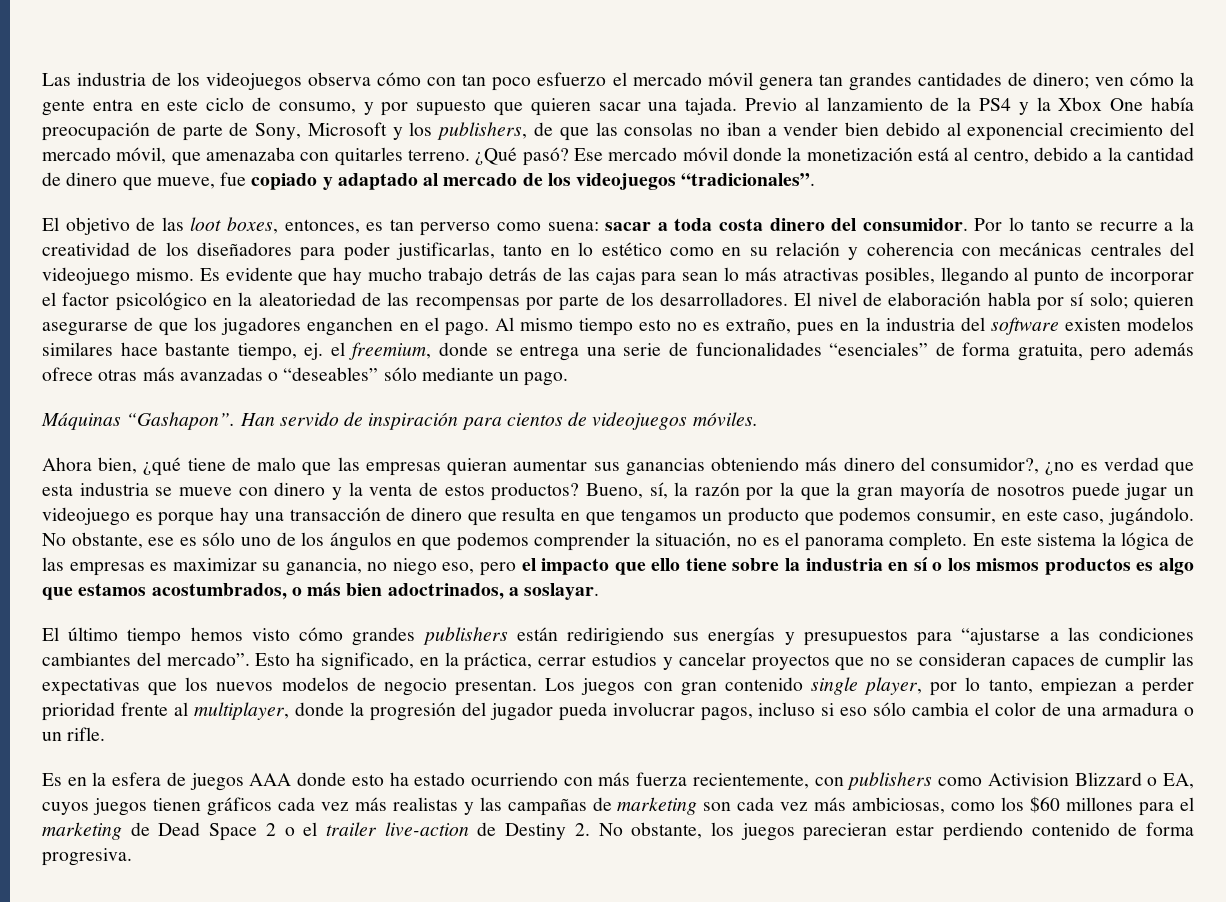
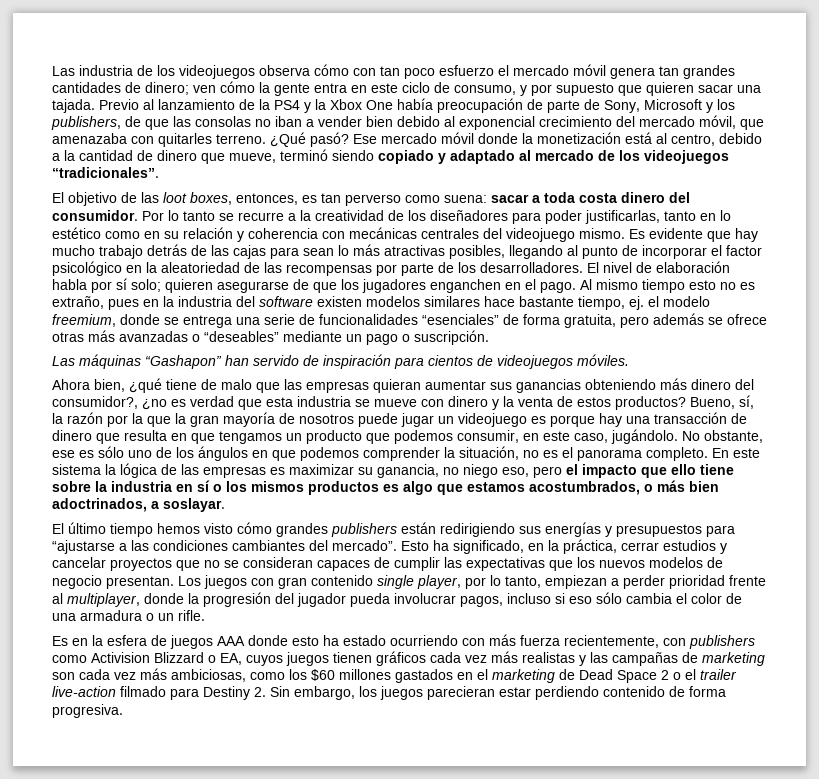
[220,172,247,186] fue -> [280,149,374,161] terminó siendo
(345, 349) none -> [663,296,710,307] modelo
(1194, 349) none -> [708,317,723,325] se
[383,367,417,381] sólo -> (279, 336) none
[524,372,569,386] [41,412,275,430] pago. // Máquinas “Gashapon”. Han -> [366,330,489,345] [52,354,249,369] pago o suscripción. // Las máquinas “Gashapon” han
[1139,802,1175,816] para -> [395,669,473,683] gastados en
[477,822,703,840] de Destiny 2. No obstante, -> [120,686,355,700] filmado para Destiny 2. Sin embargo,

